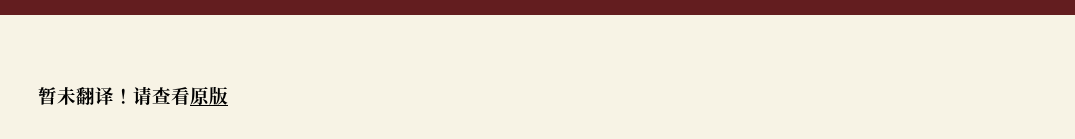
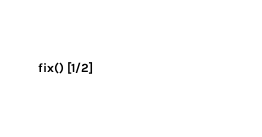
[38,86,228,106] 暂未翻译！请查看原版 -> [38,62,94,74] fix() [1/2]

